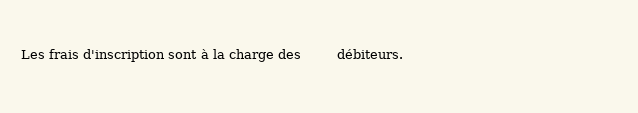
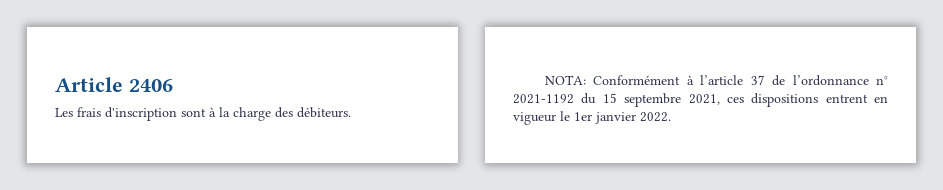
(21, 54) none -> [55,77,173,92] Article 2406 //
(403, 54) none -> [544,75,888,86] [513,93,888,107] [513,111,671,125] // NOTA: Conformément à l’article 37 de l’ordonnance n° 2021-1192 du 15 septembre 2021, ces dispositions entrent en vigueur le 1er janvier 2022.

